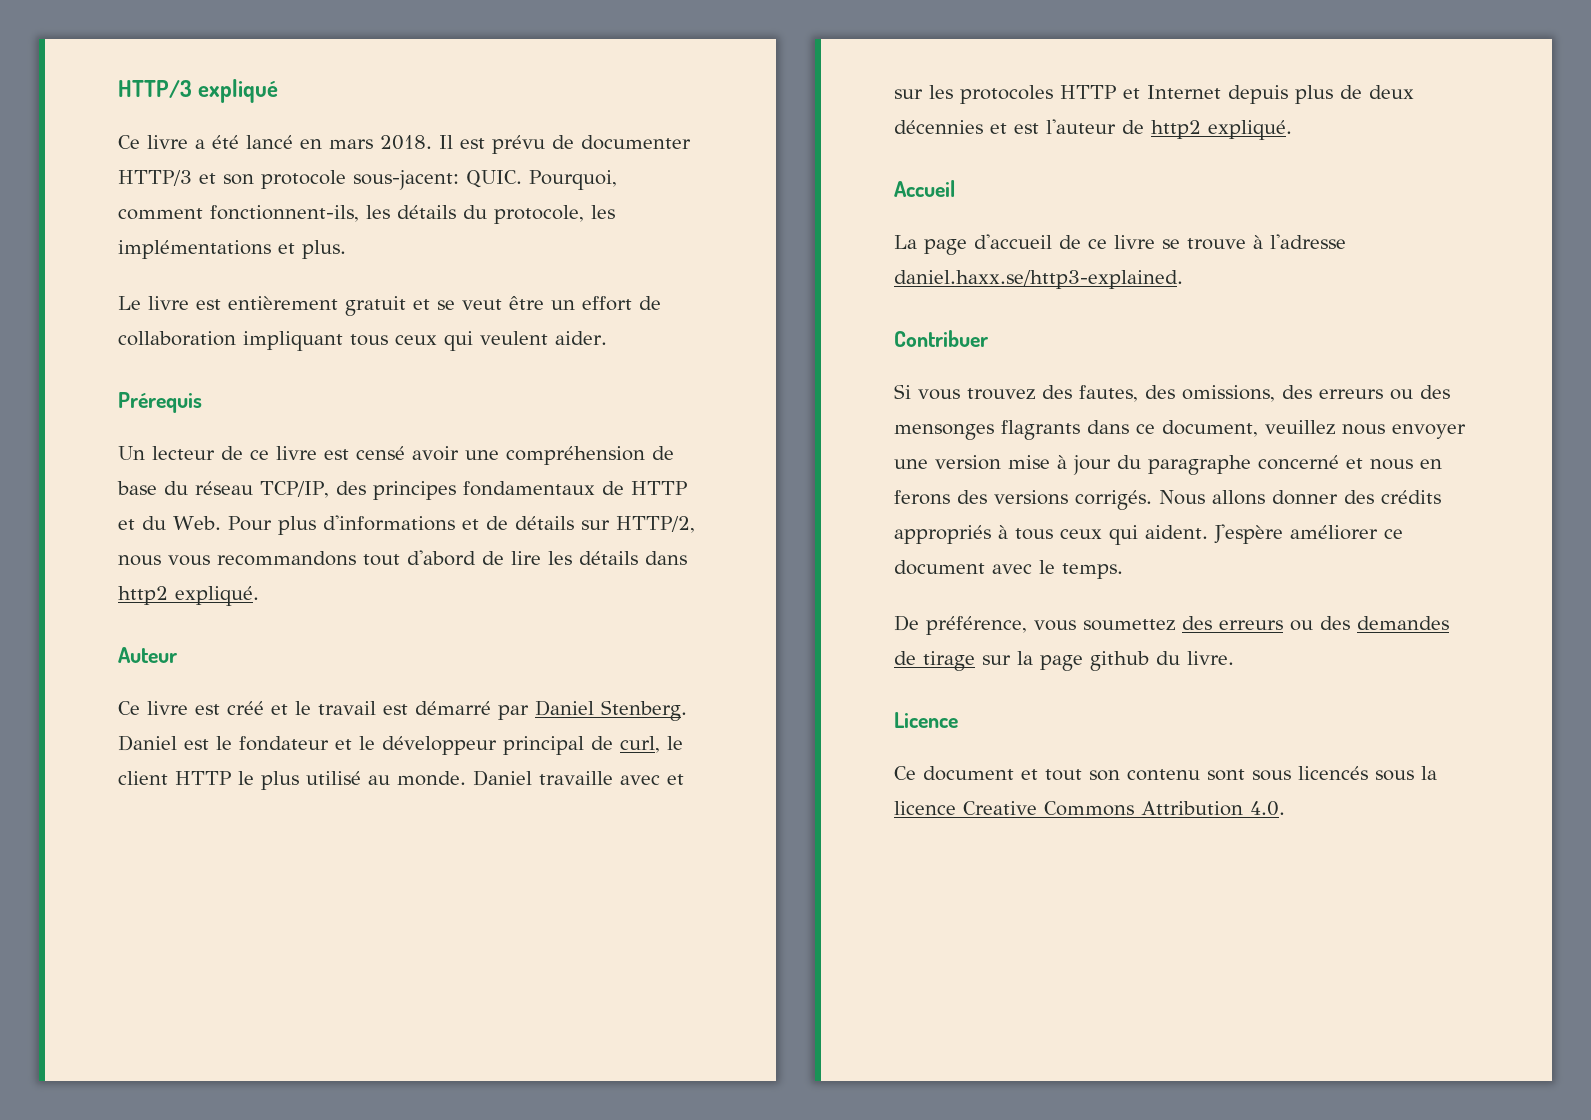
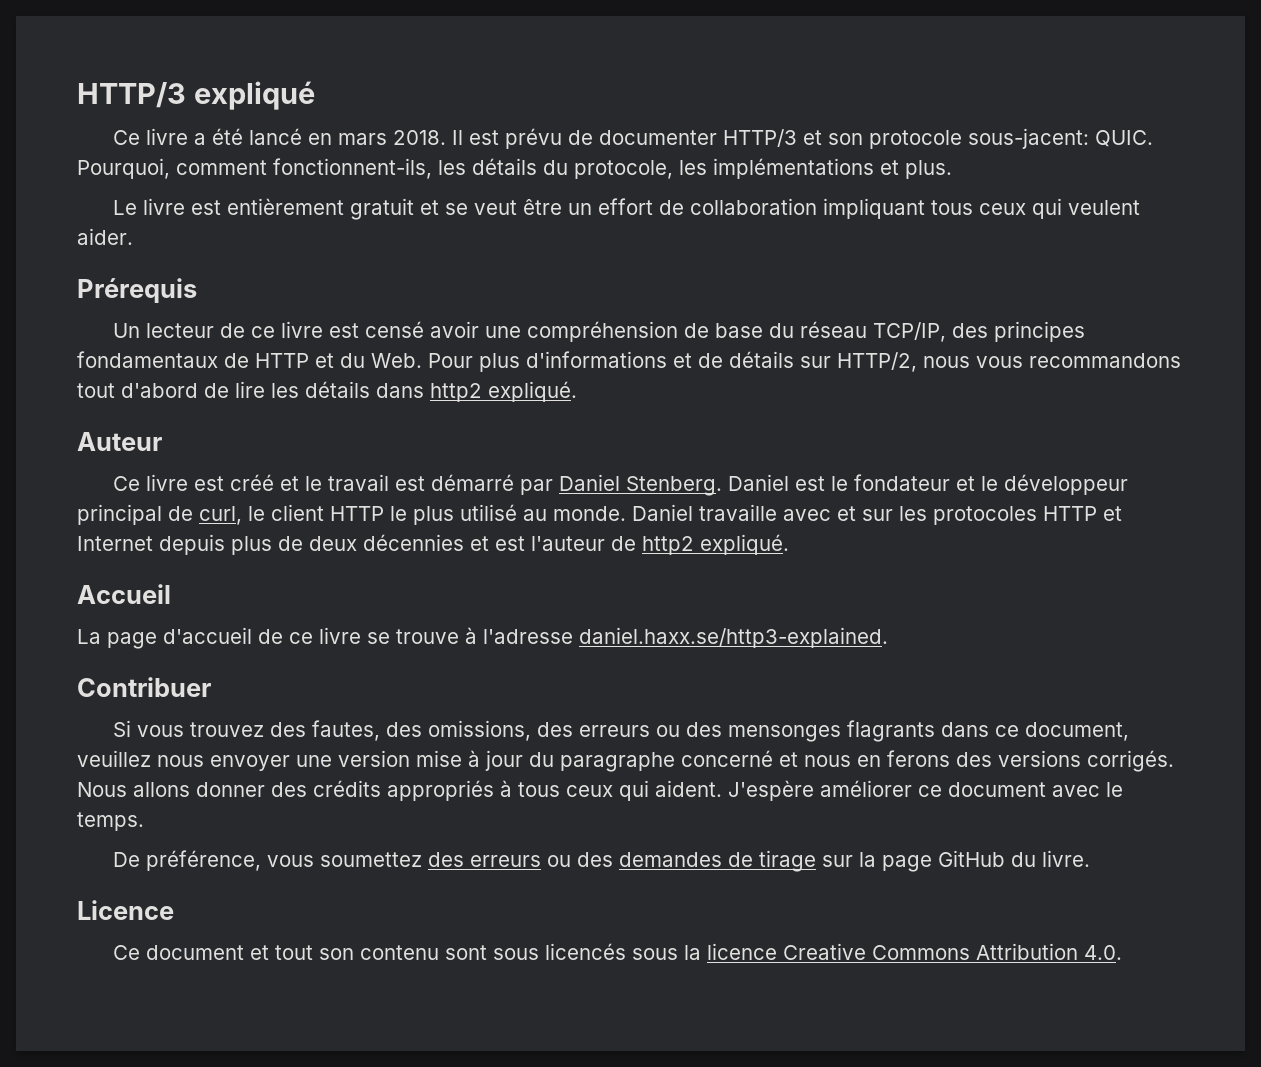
[1090,651,1149,671] github -> [938,850,1006,867] GitHub

